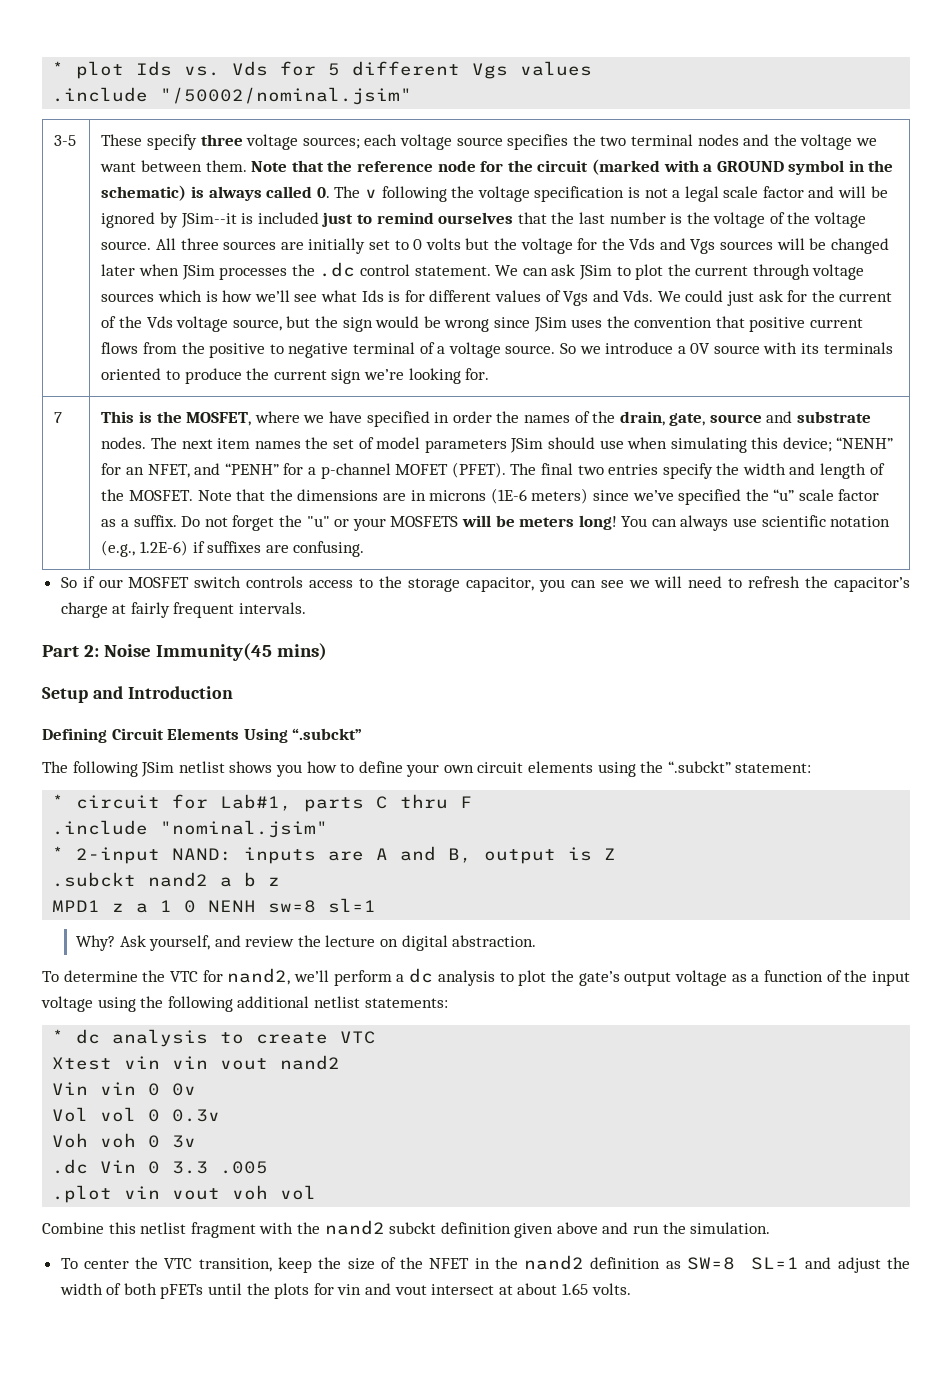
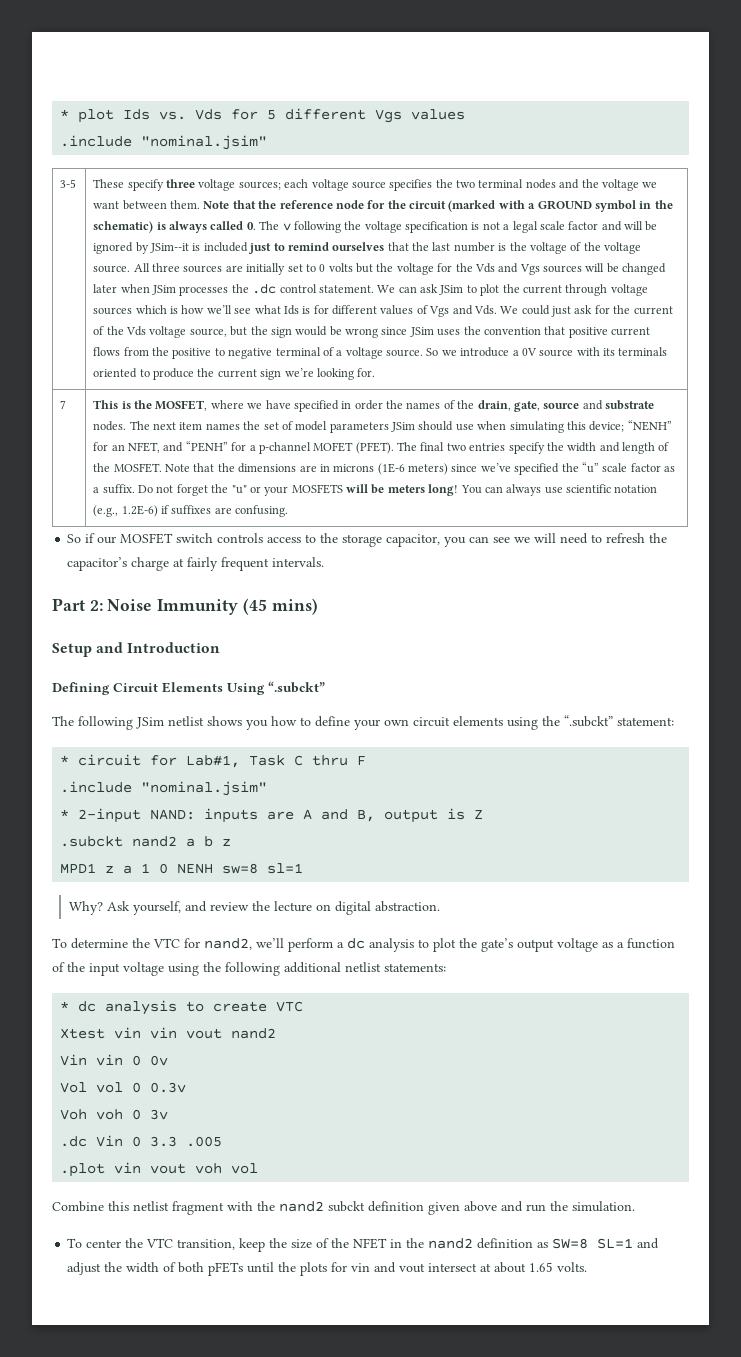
[160,87,413,105] "/50002/nominal.jsim" -> [141,135,268,150] "nominal.jsim"
[155,643,272,661] Immunity(45 -> [157,598,267,615] Immunity (45
[304,797,365,812] parts -> [249,755,286,766] Task

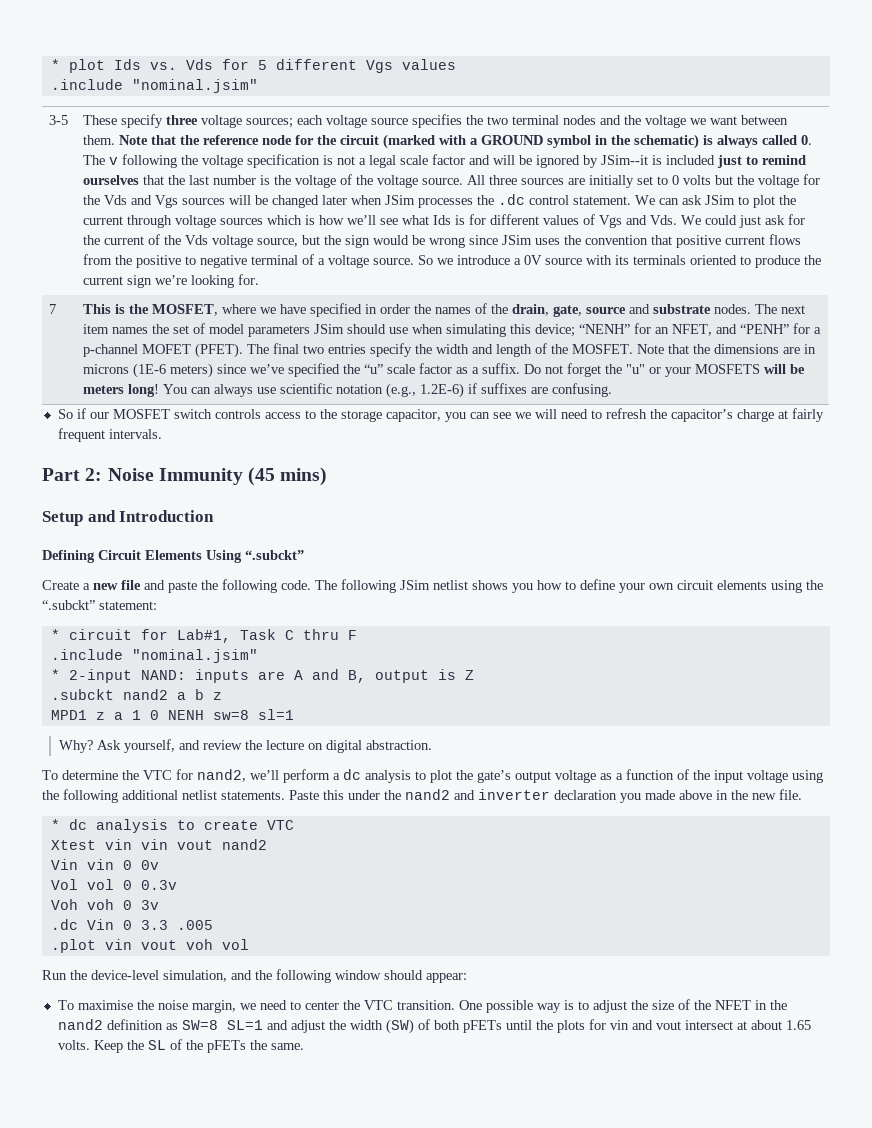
(325, 687) none -> [42,579,311,593] Create a new file and paste the following code.
[384,963,446,972] statements: -> [221,789,802,803] statements. Paste this under the nand2 and inverter declaration you made above in the new file.
[52,1201,635,1215] [67,1238,266,1252] Combine this netlist fragment with the nand2 subckt definition given above and run the simulation. // To center the VTC transition, keep -> [42,969,467,983] [57,1000,627,1013] Run the device-level simulation, and the following window should appear: // To maximise the noise margin, we need to center the VTC transition. One possible way is to adjust
(160, 1267) none -> [385,1019,414,1034] (SW)
(588, 1267) none -> [93,1039,304,1053] Keep the SL of the pFETs the same.

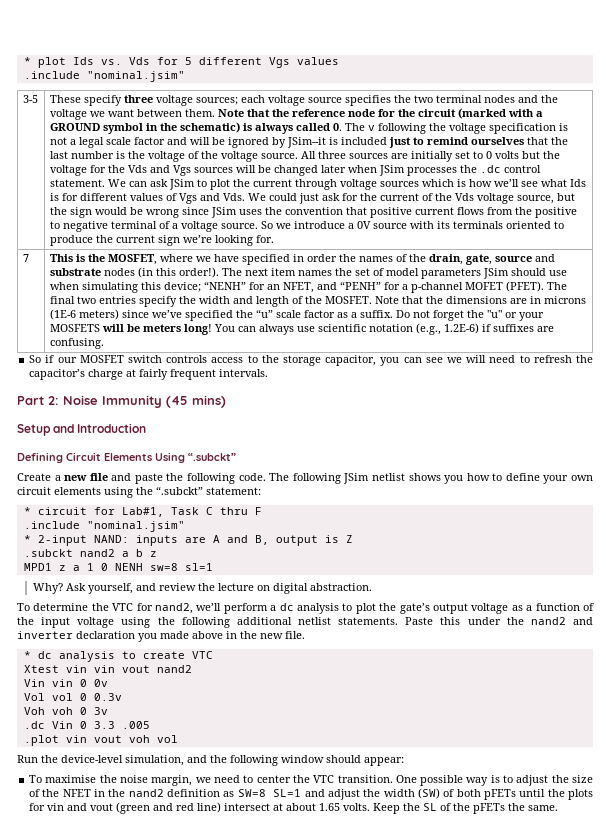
[714,304,752,314] nodes. -> [103,267,219,278] nodes (in this order!).
(681, 1025) none -> [116,802,222,814] (green and red line)

